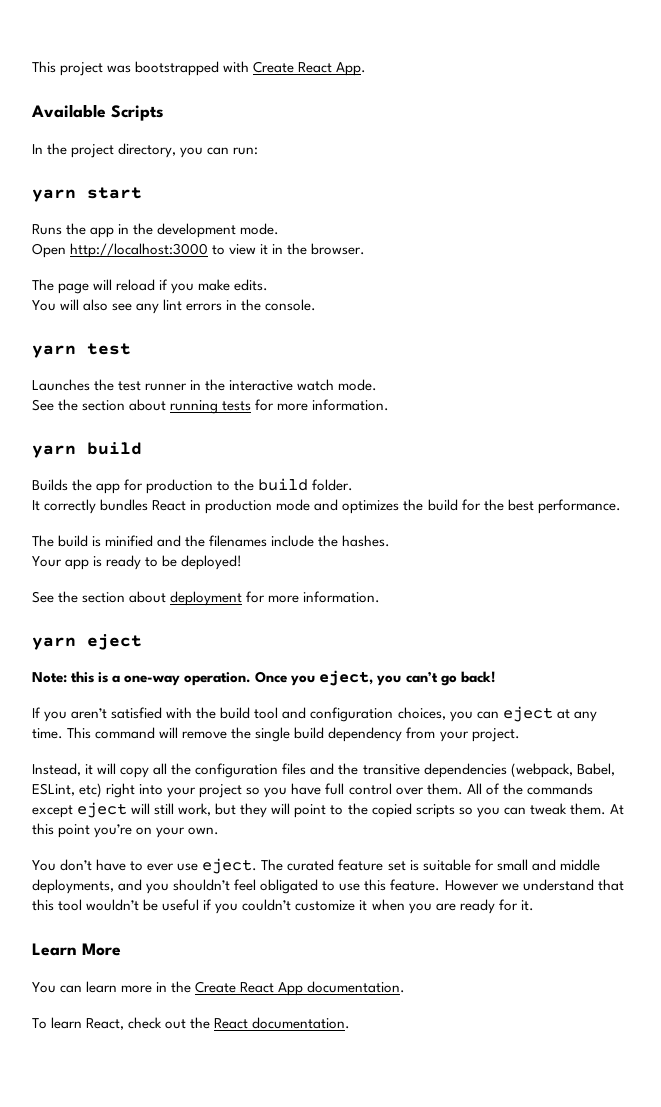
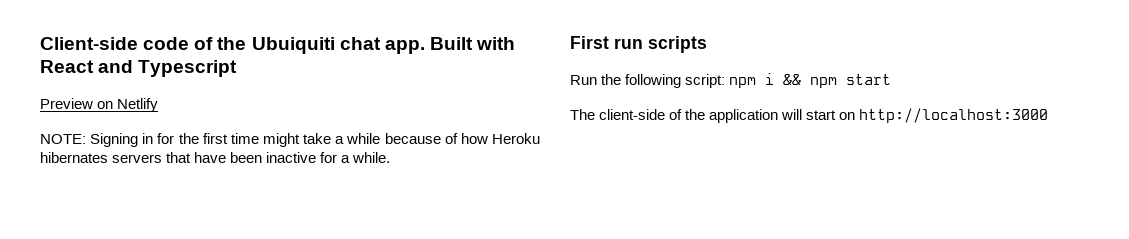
[32,61,367,76] [31,104,164,121] [32,143,259,158] [32,187,142,202] [32,223,280,238] [32,243,366,258] [32,279,269,294] [32,299,317,314] [32,343,131,358] [32,379,378,391] [32,399,390,414] [32,442,142,458] [32,478,354,494] [32,499,621,514] [32,535,391,547] [32,555,243,570] [32,591,381,606] [32,634,142,650] [32,670,496,686] [32,706,597,722] [32,727,520,742] [32,763,615,778] [32,783,593,798] [32,802,624,818] [32,823,220,838] [32,858,600,874] [32,879,624,894] [32,899,534,914] [32,943,121,956] [32,981,406,996] [32,1017,351,1030] This project was bootstrapped with Create React App. // Available Scripts // In the project directory, you can run: // yarn start // Runs the app in the development mode. // Open http://localhost:3000 to view it in the browser. // The page will reload if you make edits. // You will also see any lint errors in the console. // yarn test // Launches the test runner in the interactive watch mode. // See the section about running tests for more information. // yarn build // Builds the app for production to the build folder. // It correctly bundles React in production mode and optimizes the build for the best performance. // The build is minified and the filenames include the hashes. // Your app is ready to be deployed! // See the section about deployment for more information. // yarn eject // Note: this is a one-way operation. Once you eject, you can’t go back! // If you aren’t satisfied with the build tool and configuration choices, you can eject at any time. This command will remove the single build dependency from your project. // Instead, it will copy all the configuration files and the transitive dependencies (webpack, Babel, ESLint, etc) right into your project so you have full control over them. All of the commands except eject will still work, but they will point to the copied scripts so you can tweak them. At this point you’re on your own. // You don’t have to ever use eject. The curated feature set is suitable for small and middle deployments, and you shouldn’t feel obligated to use this feature. However we understand that this tool wouldn’t be useful if you couldn’t customize it when you are ready for it. // Learn More // You can learn more in the Create React App documentation. // To learn React, check out the React documentation. -> [40,37,516,54] [40,60,238,77] [40,98,159,112] [40,133,541,147] [40,152,391,163] [570,36,707,53] [570,73,892,88] [570,108,1049,123] Client-side code of the Ubuiquiti chat app. Built with React and Typescript // Preview on Netlify // NOTE: Signing in for the first time might take a while because of how Heroku hibernates servers that have been inactive for a while. // First run scripts // Run the following script: npm i && npm start // The client-side of the application will start on http://localhost:3000

